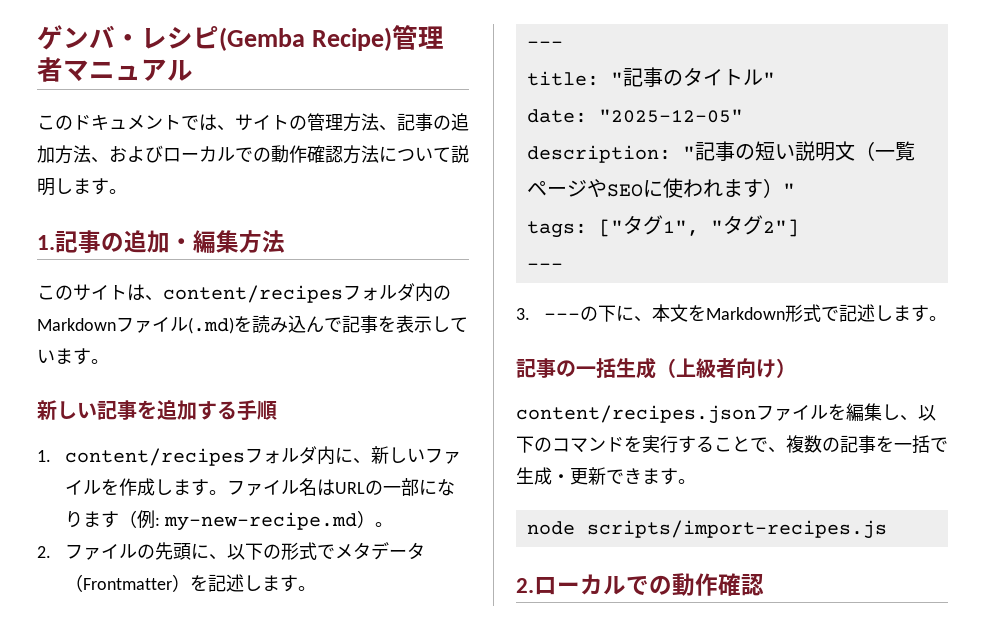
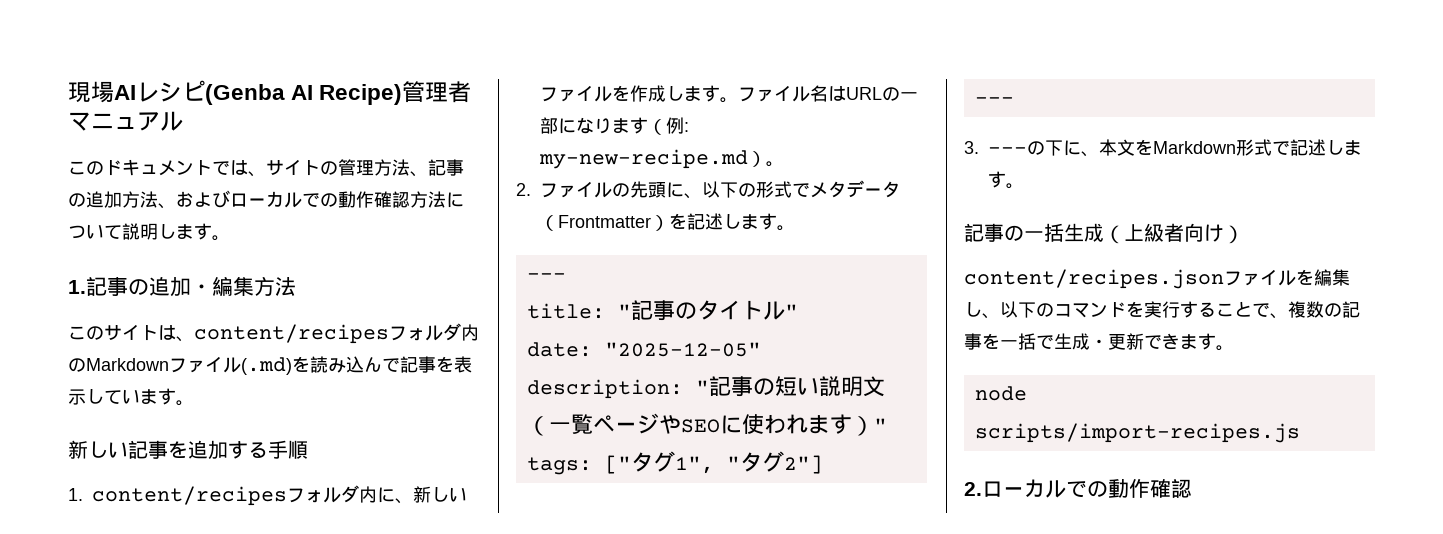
[37,25,305,51] ゲンバ・レシピ(Gemba -> [68,80,314,105] 現場AIレシピ(Genba AI

